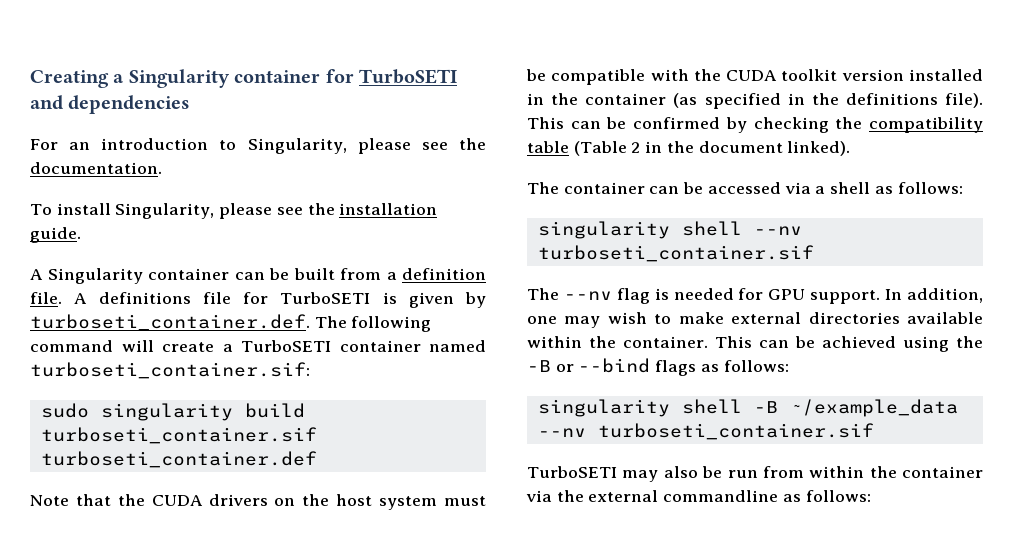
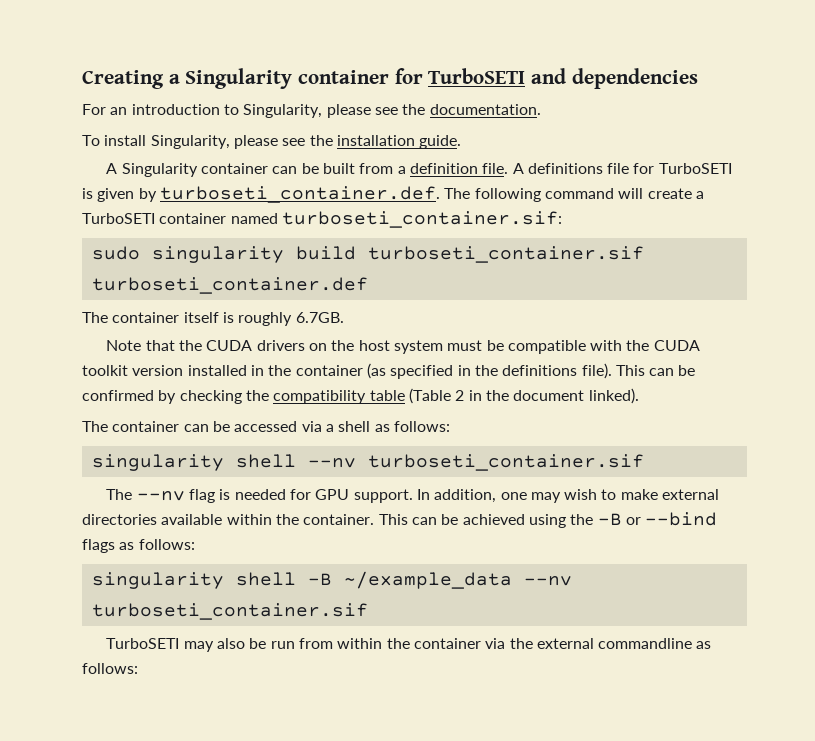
(317, 459) none -> [82,312,344,326] // The container itself is roughly 6.7GB.

